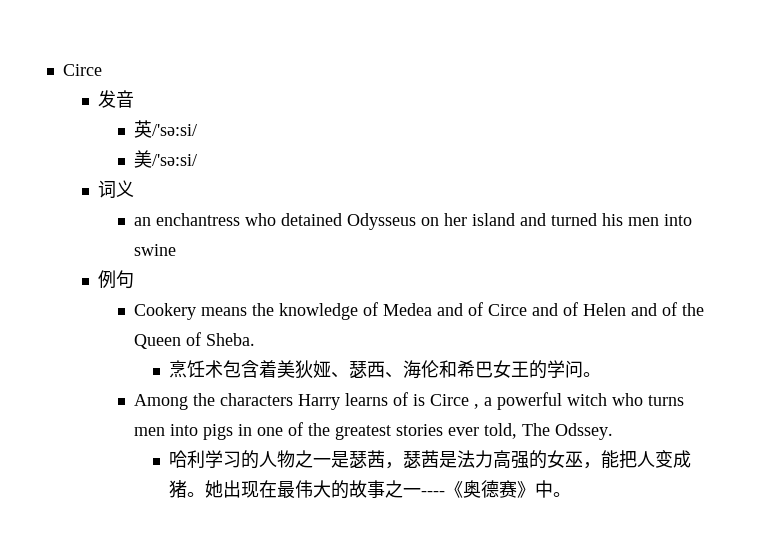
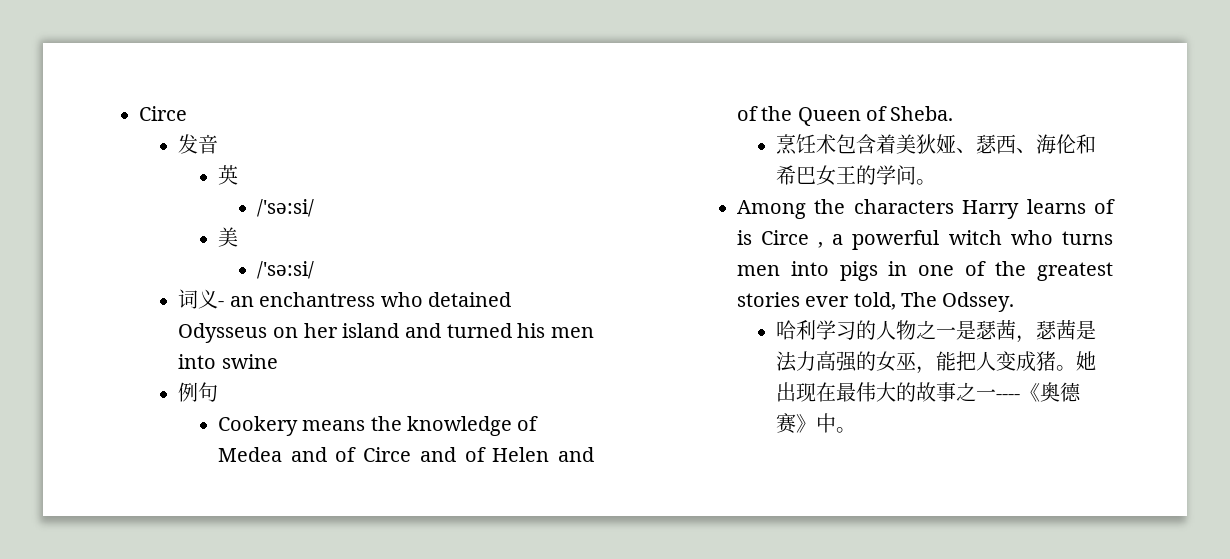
(152, 129) none -> (238, 175) //
(152, 159) none -> (238, 237) //
(135, 188) // -> [218,301,225,307] -

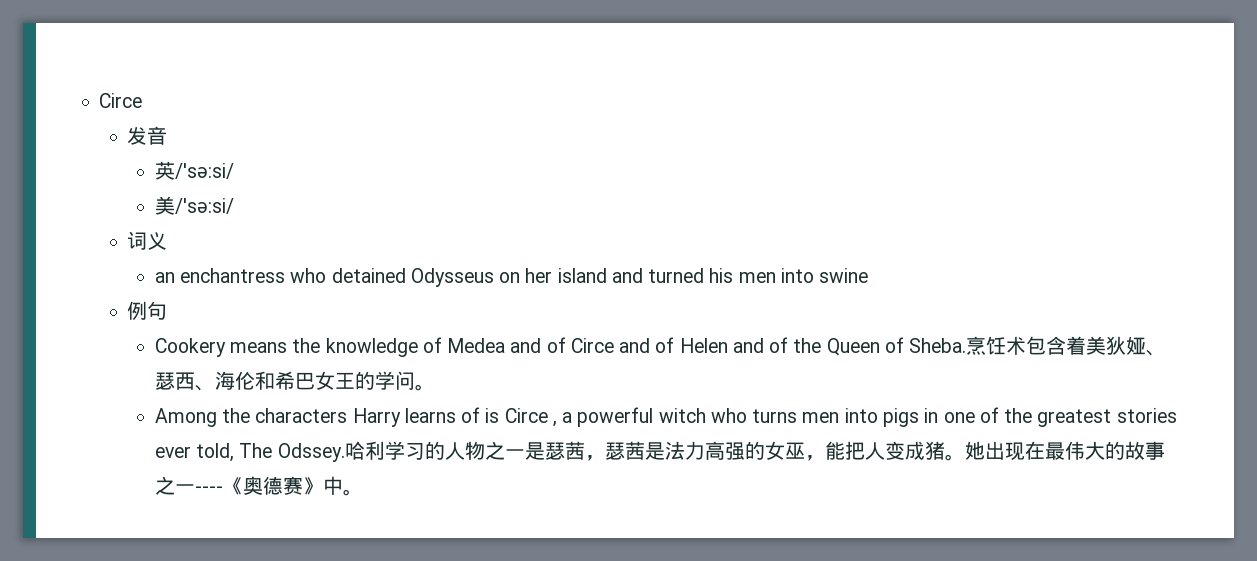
(238, 175) // -> (175, 170) none
(238, 237) // -> (175, 205) none
[218,301,225,307] - -> (168, 241) //
(954, 113) // -> (967, 345) none
(1015, 302) // -> (345, 452) none

